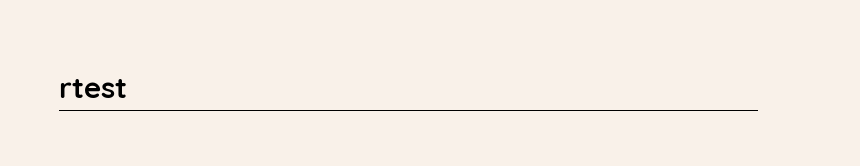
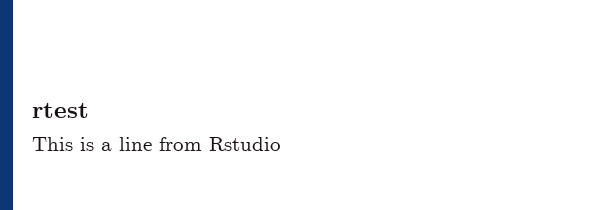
(127, 88) none -> [32,137,281,151] // This is a line from Rstudio

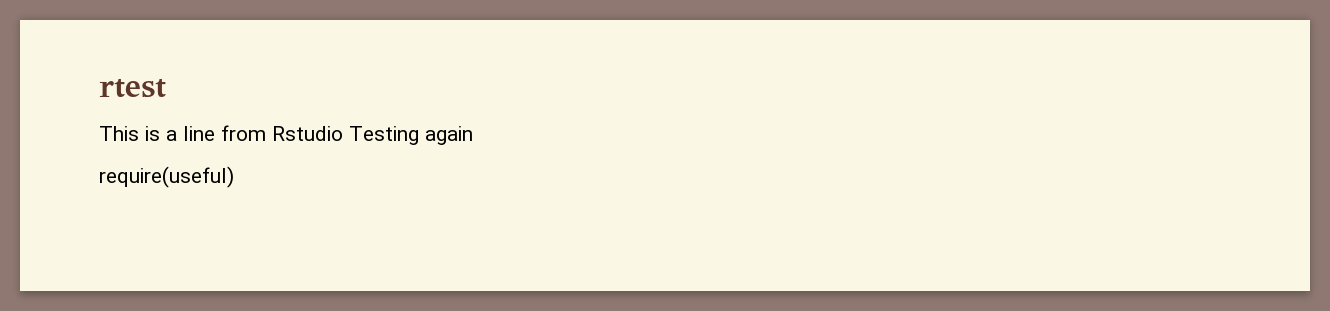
(281, 144) none -> [349,126,473,145] [99,166,234,188] Testing again // require(useful)

